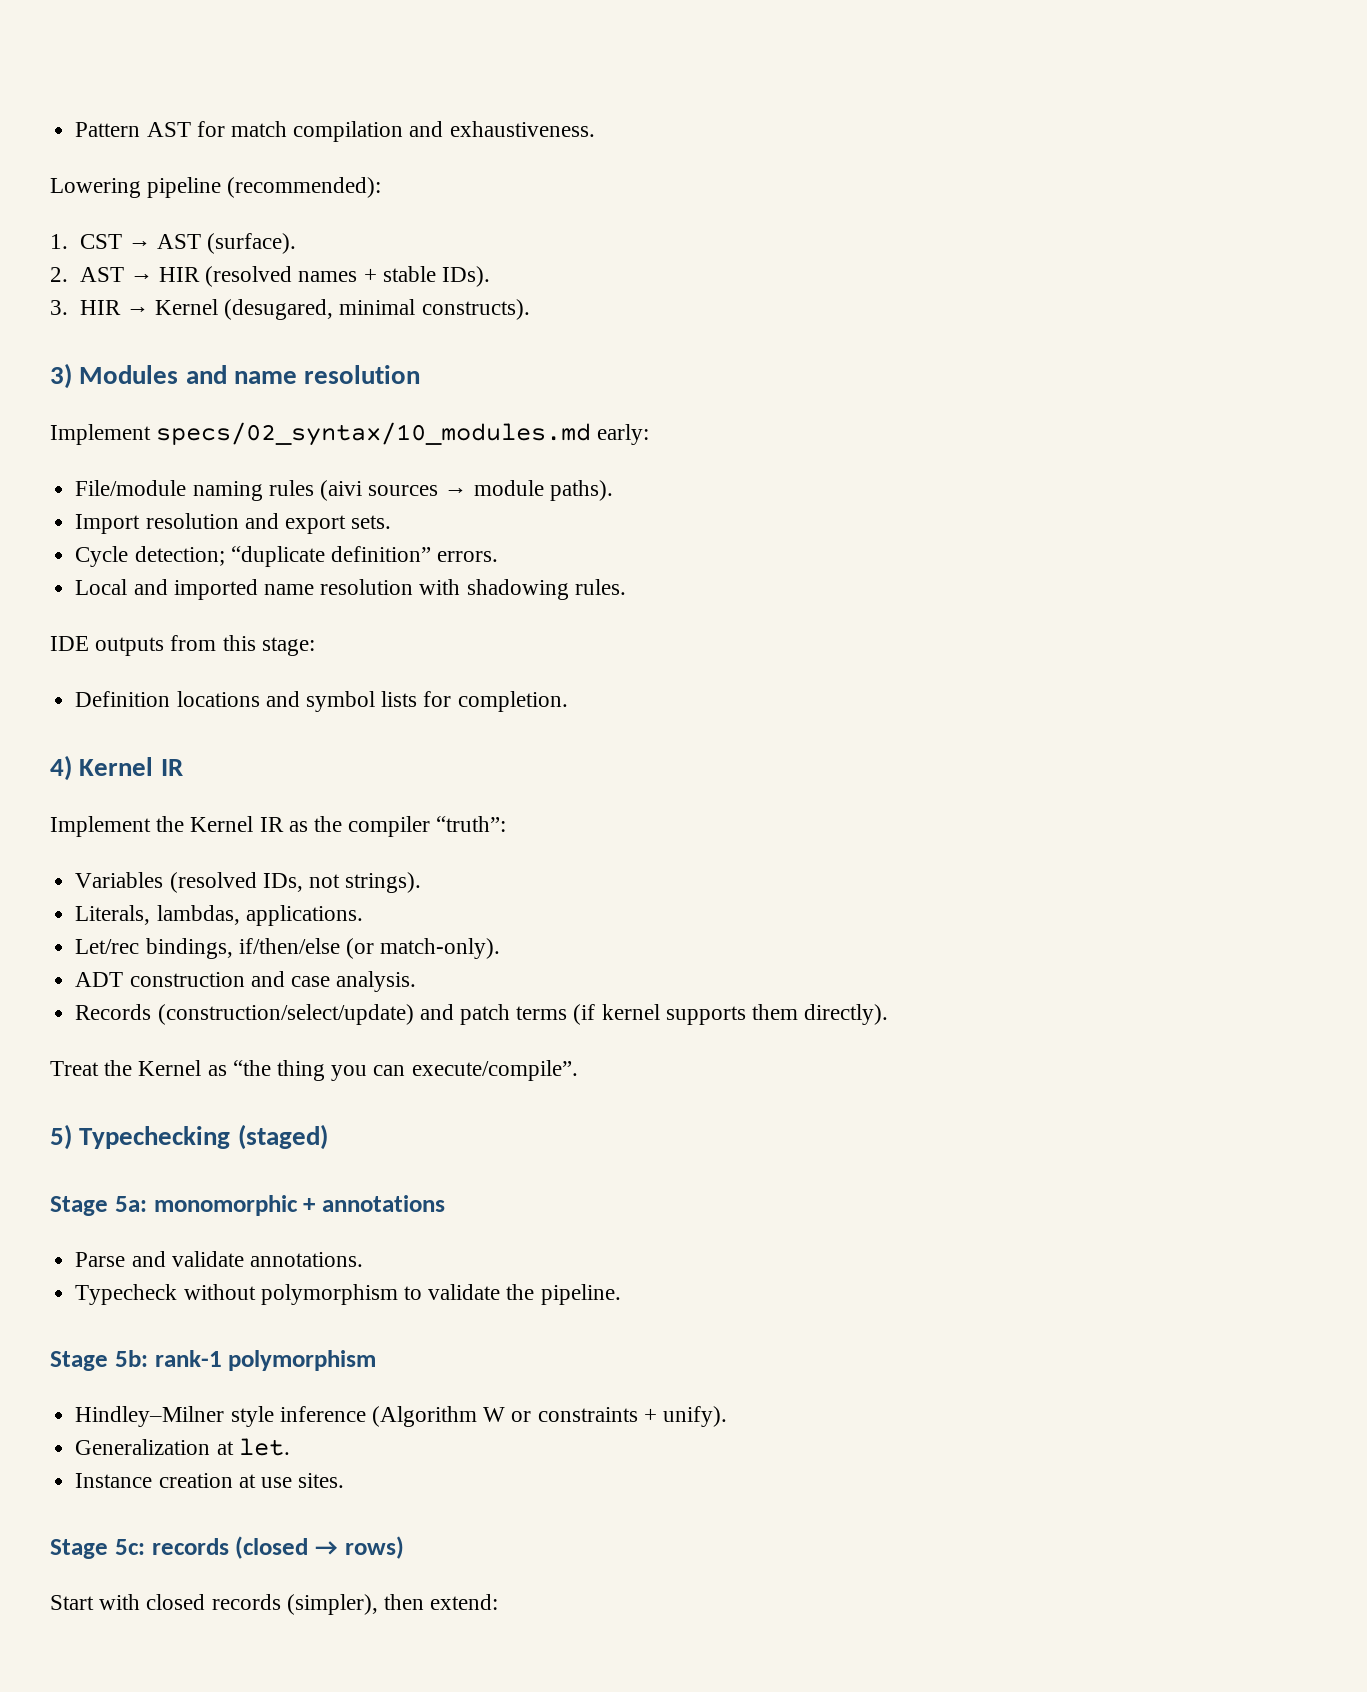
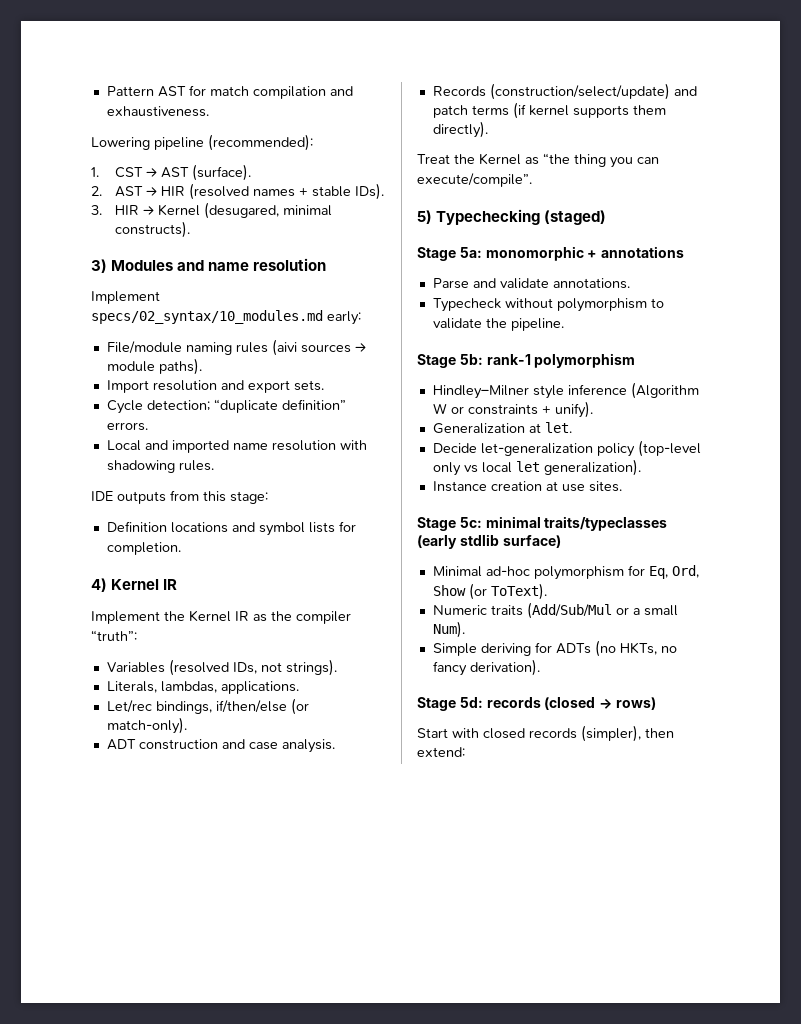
(290, 1447) none -> [432,440,701,457] [432,459,641,476] // Decide let-generalization policy (top-level only vs local let generalization).
(145, 1547) none -> [485,516,668,531] [417,534,561,549] [432,565,699,580] [432,583,547,600] [432,602,678,619] [432,621,465,638] [432,640,677,657] [432,659,540,676] [417,697,483,711] minimal traits/typeclasses (early stdlib surface) // Minimal ad-hoc polymorphism for Eq, Ord, Show (or ToText). // Numeric traits (Add/Sub/Mul or a small Num). // Simple deriving for ADTs (no HKTs, no fancy derivation). // Stage 5d:

